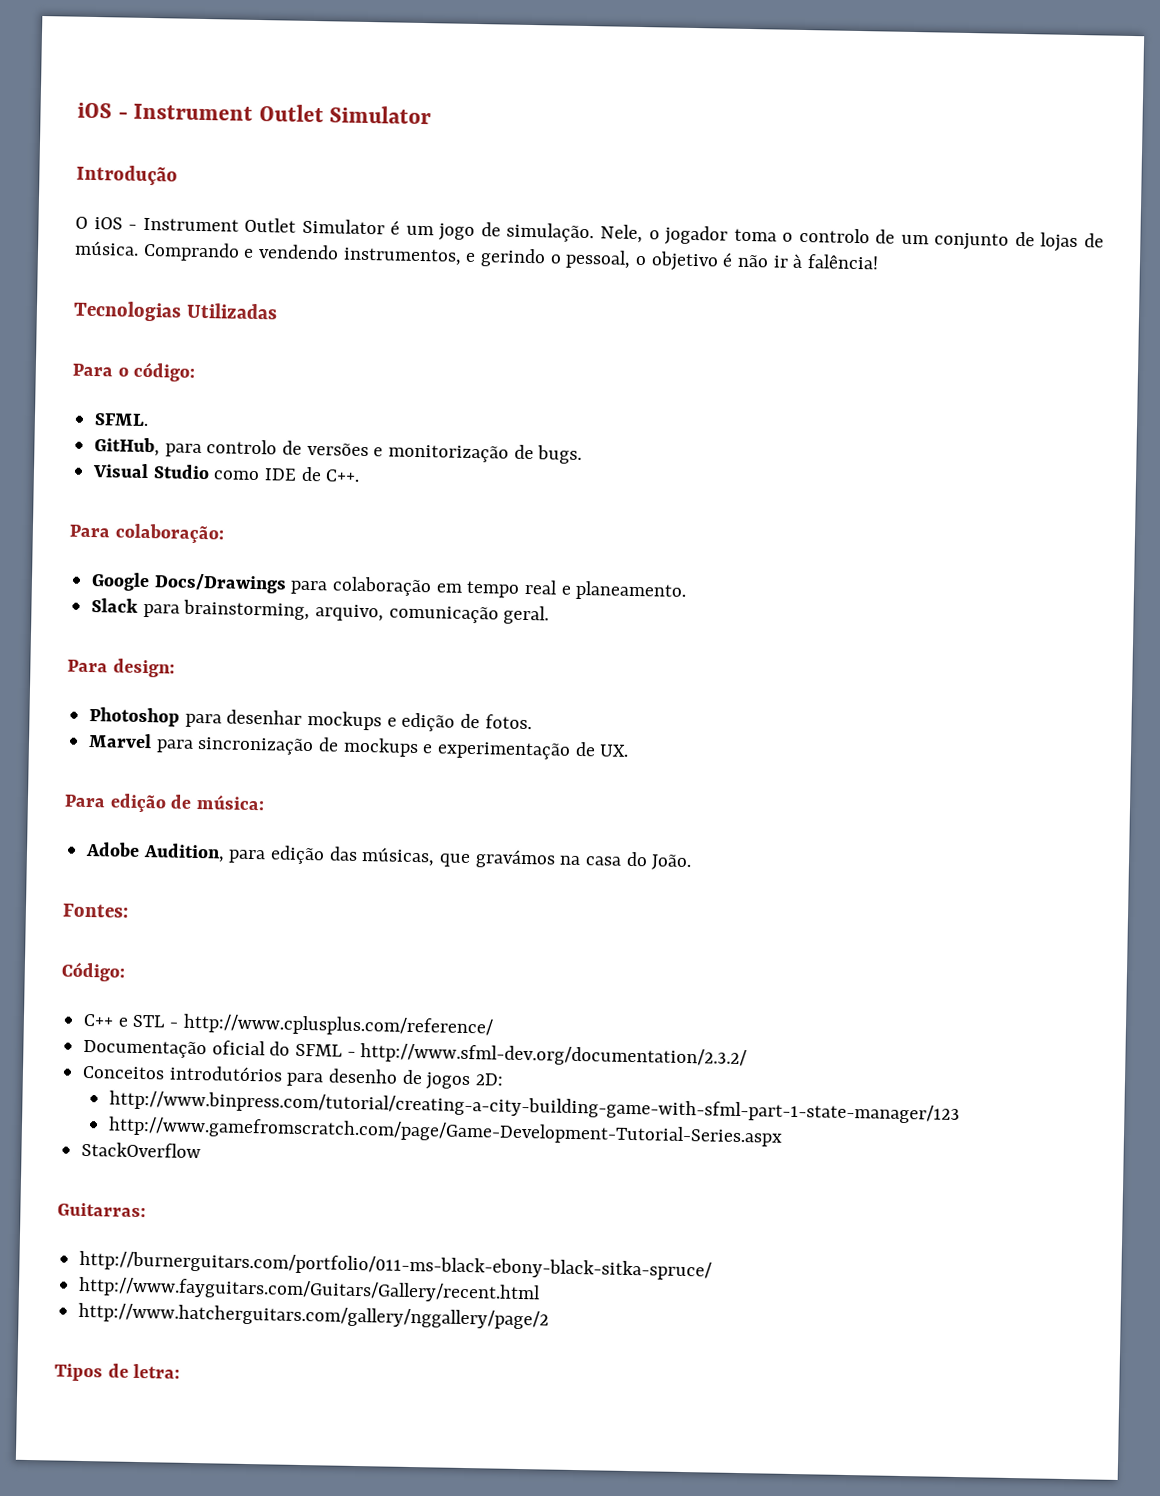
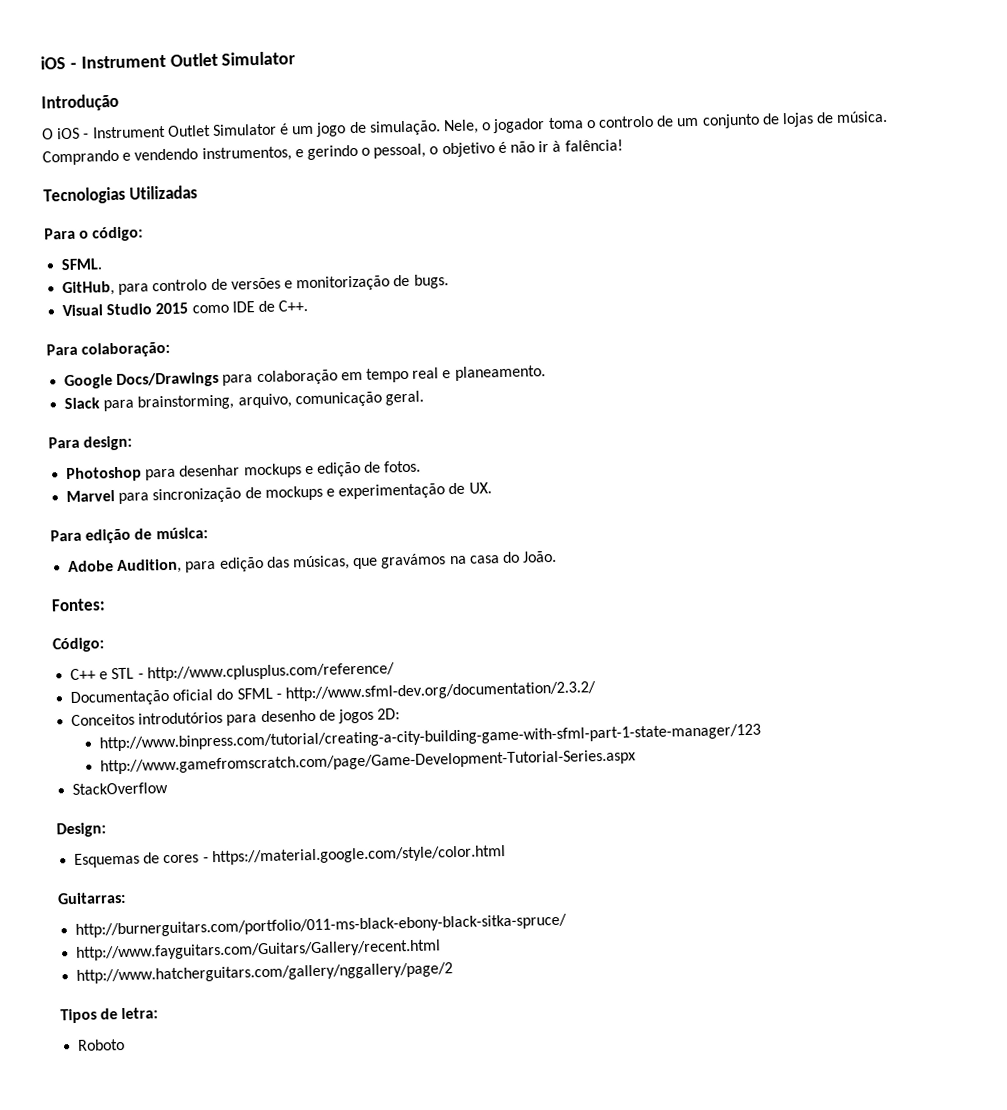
(210, 472) none -> [155,302,189,315] 2015
(202, 1150) none -> [56,822,106,838] [74,845,506,868] // Design: // Esquemas de cores - https://material.google.com/style/color.html
(181, 1371) none -> [77,1038,126,1051] // Roboto

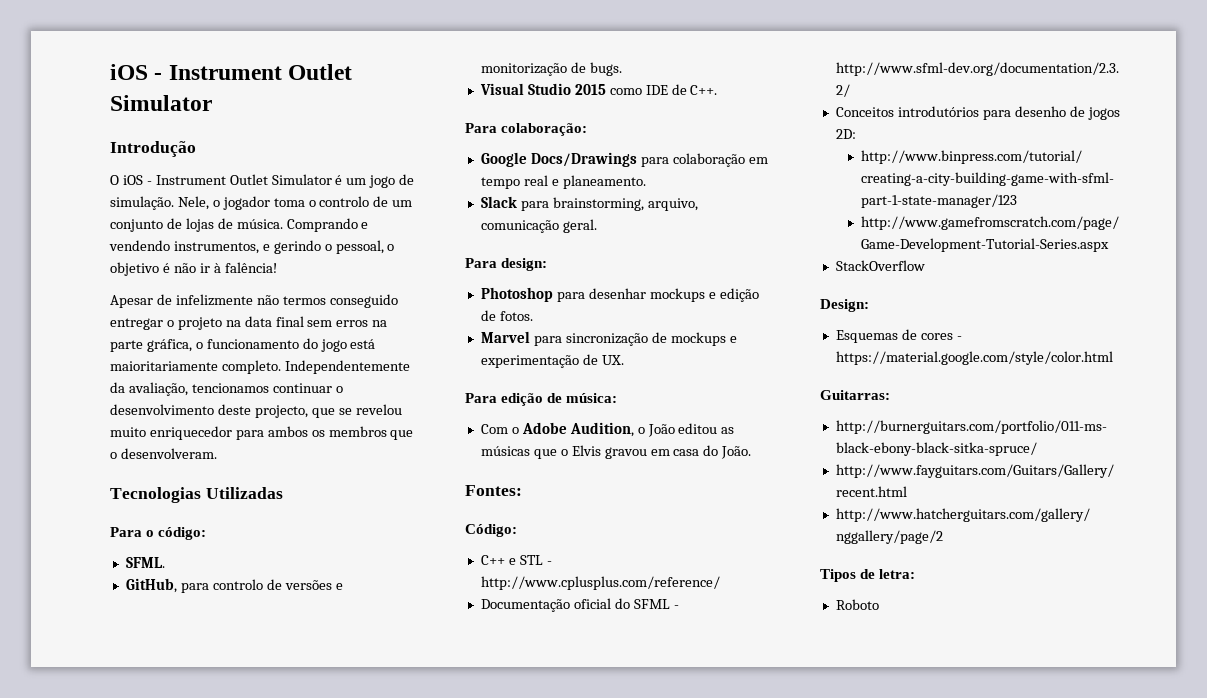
(623, 145) none -> [110,294,398,308] [110,316,388,330] [110,338,376,352] [110,360,410,374] [110,382,343,396] [110,404,402,418] [110,426,414,440] [110,448,217,459] // Apesar de infelizmente não termos conseguido entregar o projeto na data final sem erros na parte gráfica, o funcionamento do jogo está maioritariamente completo. Independentemente da avaliação, tencionamos continuar o desenvolvimento deste projecto, que se revelou muito enriquecedor para ambos os membros que o desenvolveram.
[68,553,467,575] Adobe Audition, para edição das músicas, que gravámos na -> [480,422,735,437] [480,445,670,459] Com o Adobe Audition, o João editou as músicas que o Elvis gravou em

